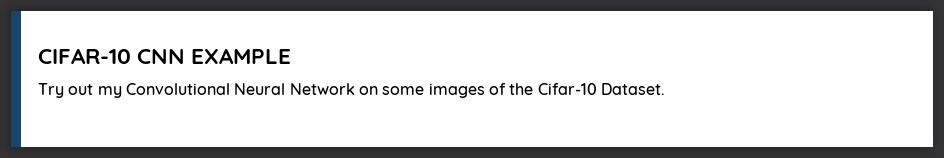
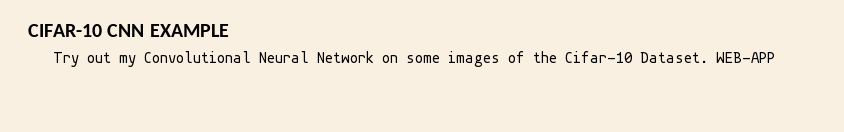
(665, 89) none -> [716,52,776,63] WEB-APP

